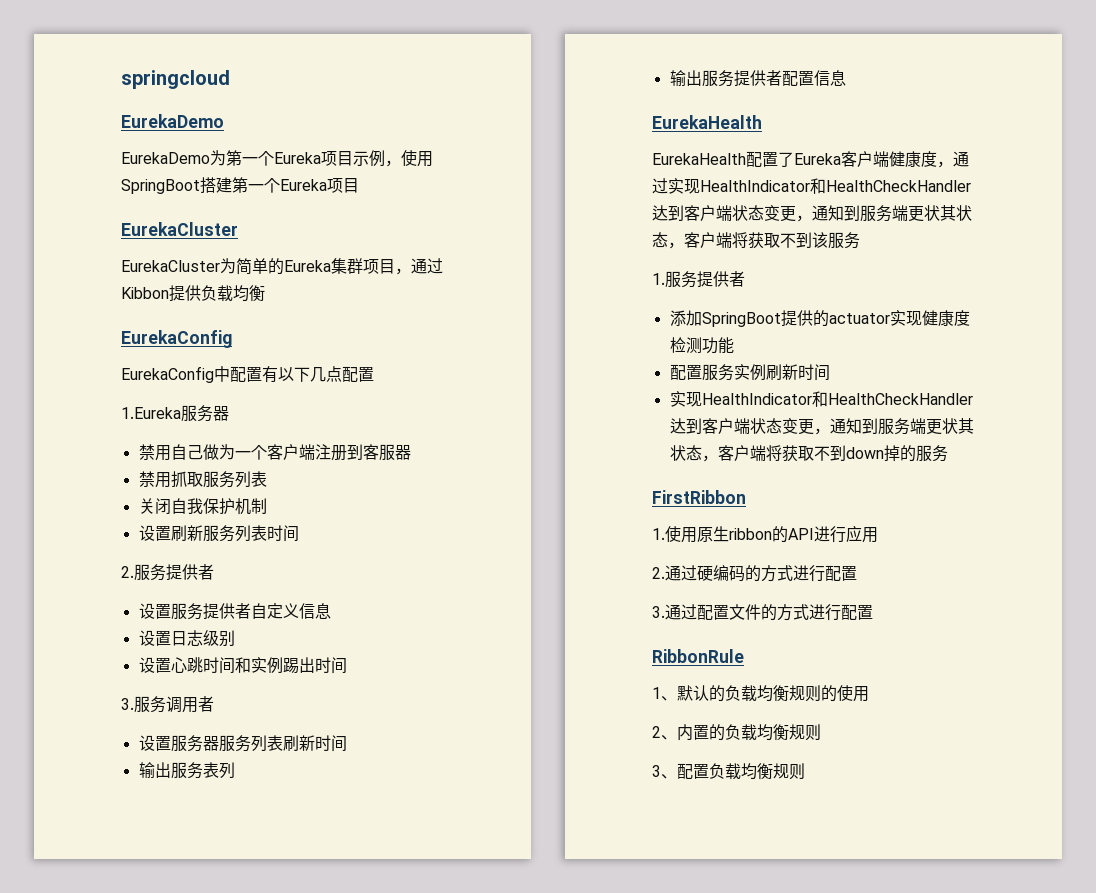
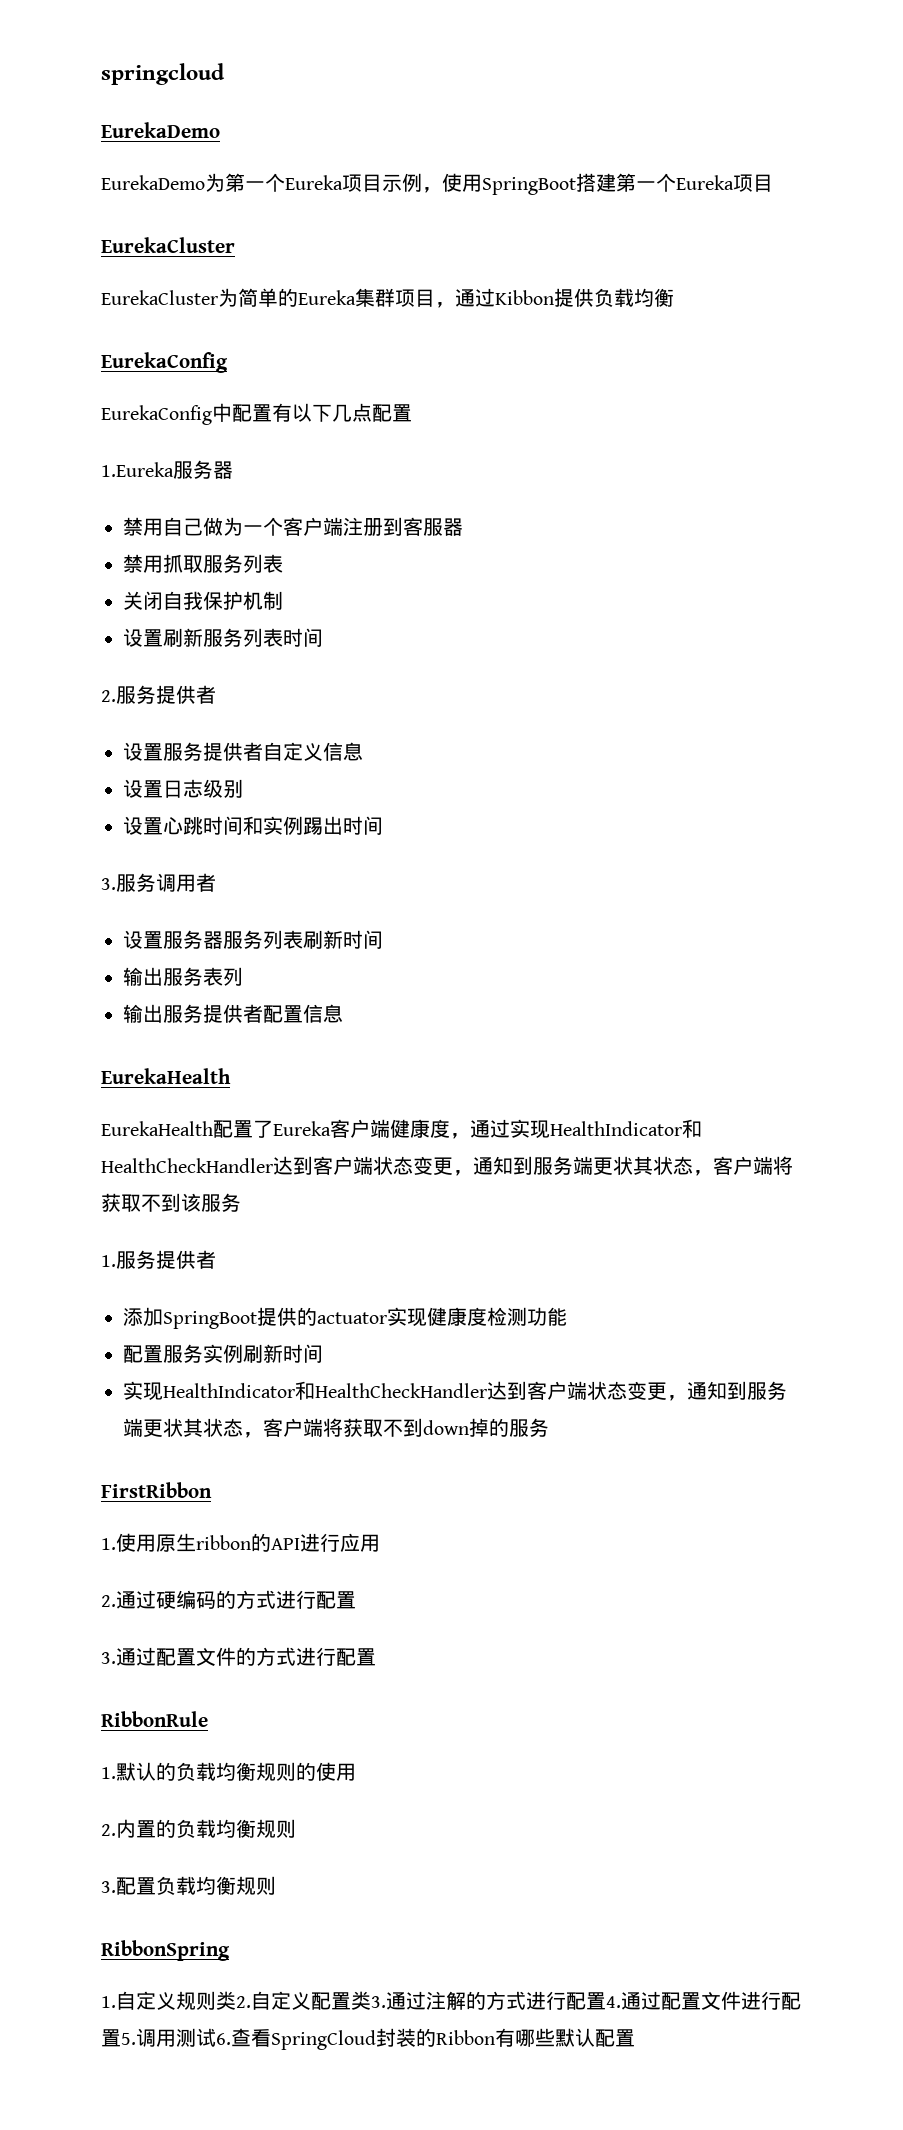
[652,687,677,701] 1、 -> [101,1767,116,1779] 1.
[652,726,677,740] 2、 -> [101,1824,116,1836] 2.
[652,765,677,779] 3、 -> [101,1881,116,1893] 3.
(805, 771) none -> [101,1940,230,1961] [101,1991,801,2010] [101,2028,635,2050] // RibbonSpring // 1.自定义规则类2.自定义配置类3.通过注解的方式进行配置4.通过配置文件进行配置5.调用测试6.查看SpringCloud封装的Ribbon有哪些默认配置

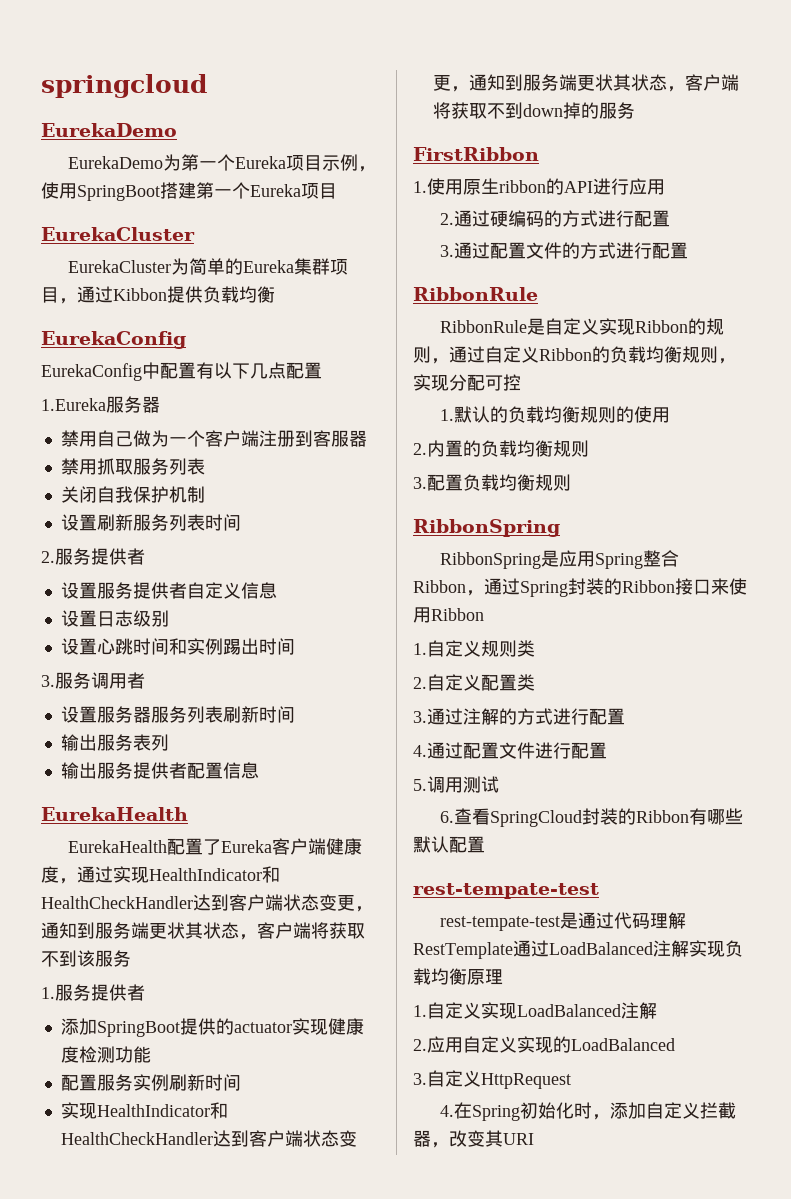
(208, 1719) none -> [440,318,725,335] [413,346,736,364] [413,374,521,391] // RibbonRule是自定义实现Ribbon的规则，通过自定义Ribbon的负载均衡规则，实现分配可控
(230, 1950) none -> [440,550,680,569] [413,578,747,597] [413,607,484,623] // RibbonSpring是应用Spring整合Ribbon，通过Spring封装的Ribbon接口来使用Ribbon
(236, 2000) none -> (535, 648) //
(371, 2000) none -> (535, 682) //
(606, 2001) none -> (625, 716) //
(121, 2038) none -> (607, 750) //
(216, 2037) none -> (499, 784) //
(635, 2038) none -> [413,883,599,899] [440,912,687,931] [413,940,743,959] [413,968,503,985] [413,1002,657,1019] [413,1036,675,1053] [413,1070,571,1089] [440,1102,737,1121] [413,1130,534,1148] // rest-tempate-test // rest-tempate-test是通过代码理解RestTemplate通过LoadBalanced注解实现负载均衡原理 // 1.自定义实现LoadBalanced注解 // 2.应用自定义实现的LoadBalanced // 3.自定义HttpRequest // 4.在Spring初始化时，添加自定义拦截器，改变其URI

